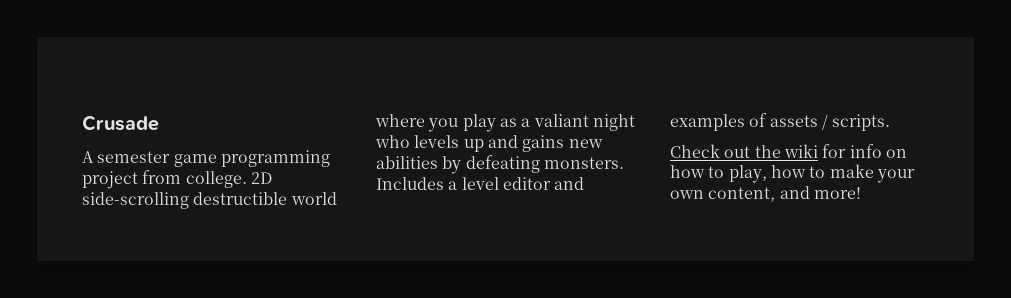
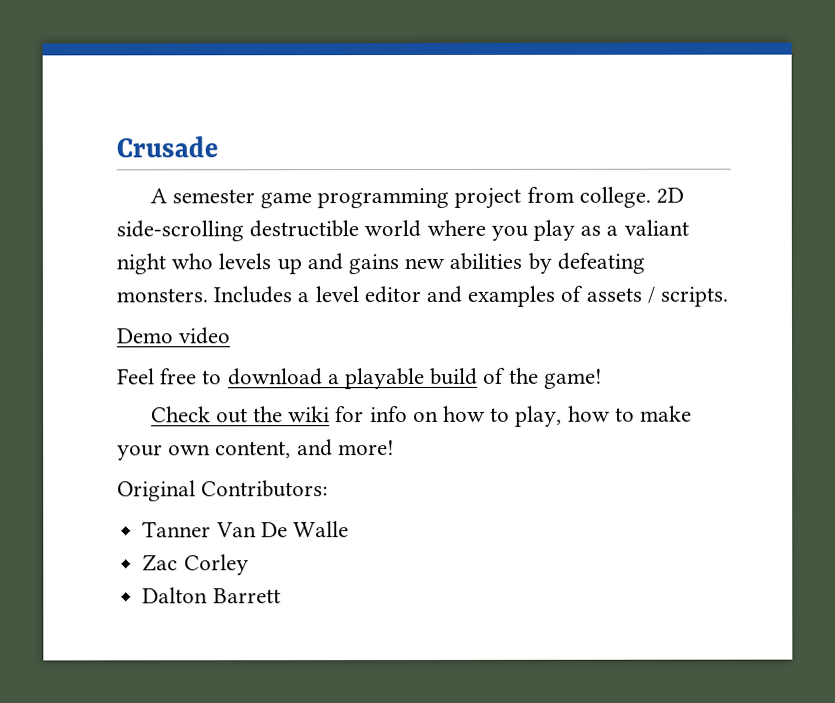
(891, 122) none -> [116,327,231,345] [117,367,603,390] // Demo video // Feel free to download a playable build of the game!
(861, 193) none -> [117,480,329,502] [142,521,349,538] [142,554,249,576] [142,587,281,604] // Original Contributors: // Tanner Van De Walle // Zac Corley // Dalton Barrett

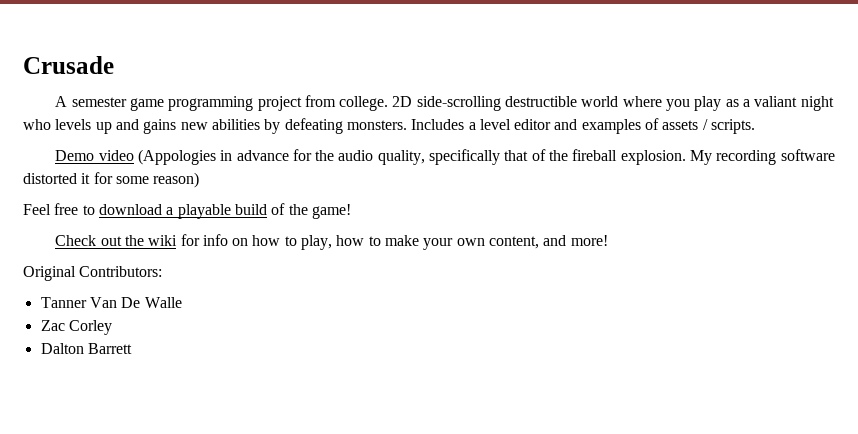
(231, 336) none -> [137,149,835,165] [23,172,200,188] (Appologies in advance for the audio quality, specifically that of the fireball explosion. My recording software distorted it for some reason)

